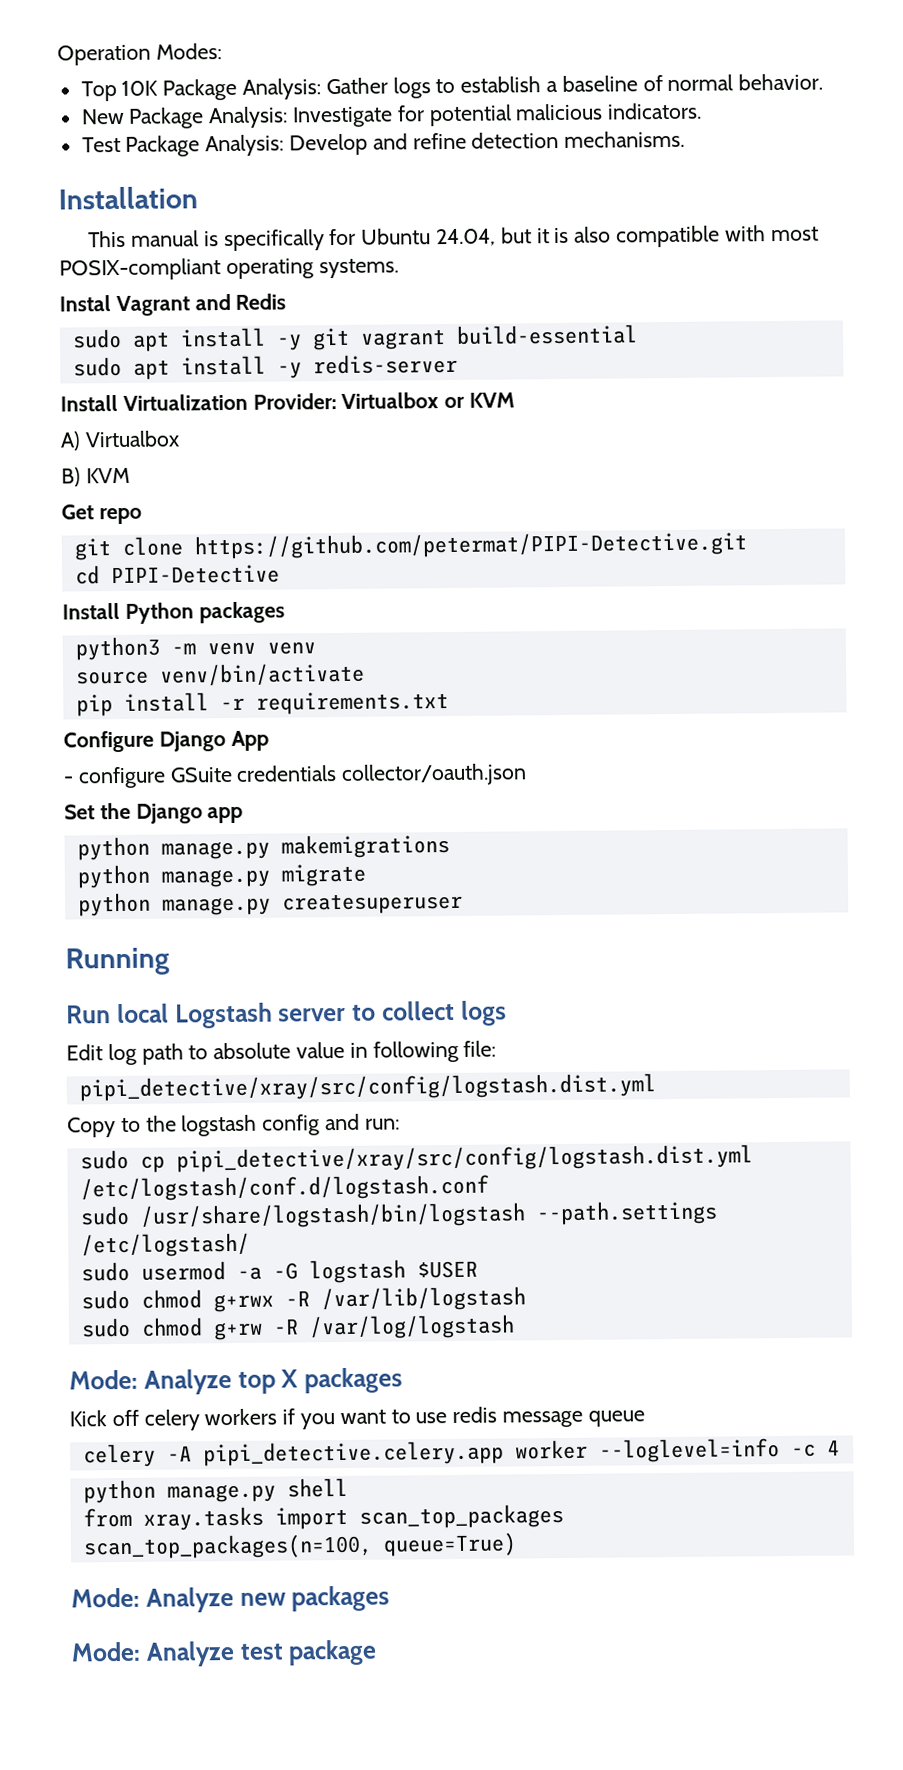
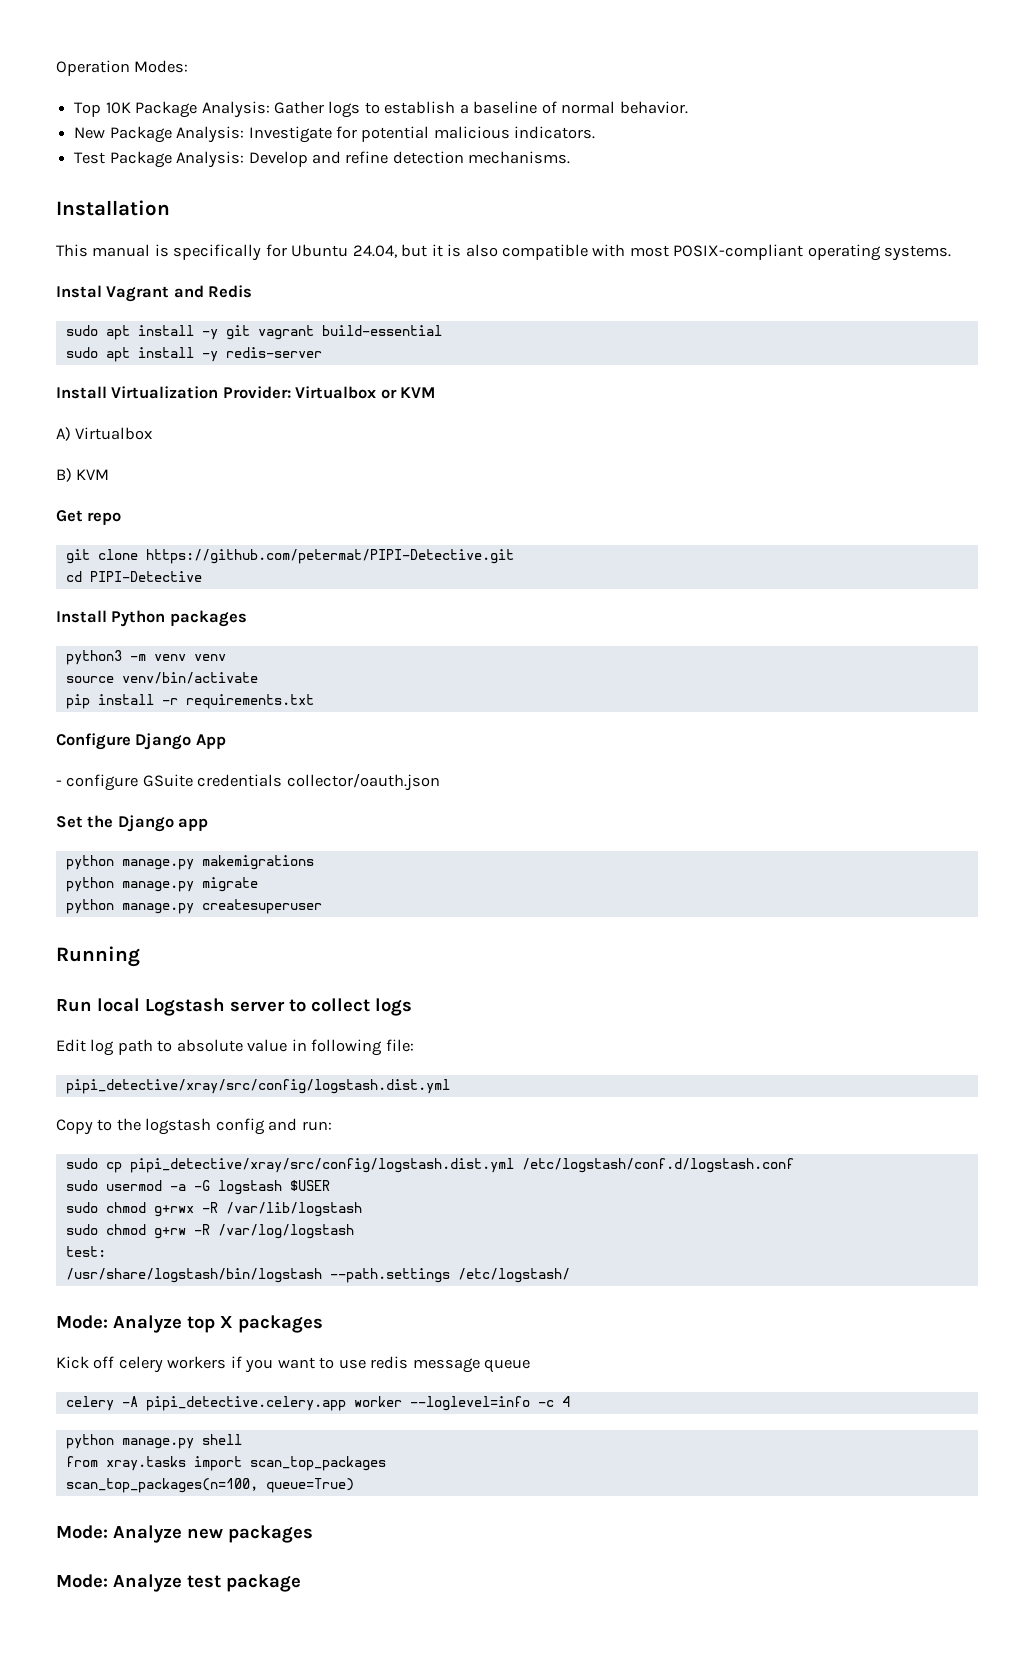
[79,1200,718,1229] [80,1232,250,1258] // sudo /usr/share/logstash/bin/logstash --path.settings /etc/logstash/ -> (794, 1165) none
(515, 1327) none -> [65,1246,106,1257] [65,1268,570,1283] // test: // /usr/share/logstash/bin/logstash --path.settings /etc/logstash/

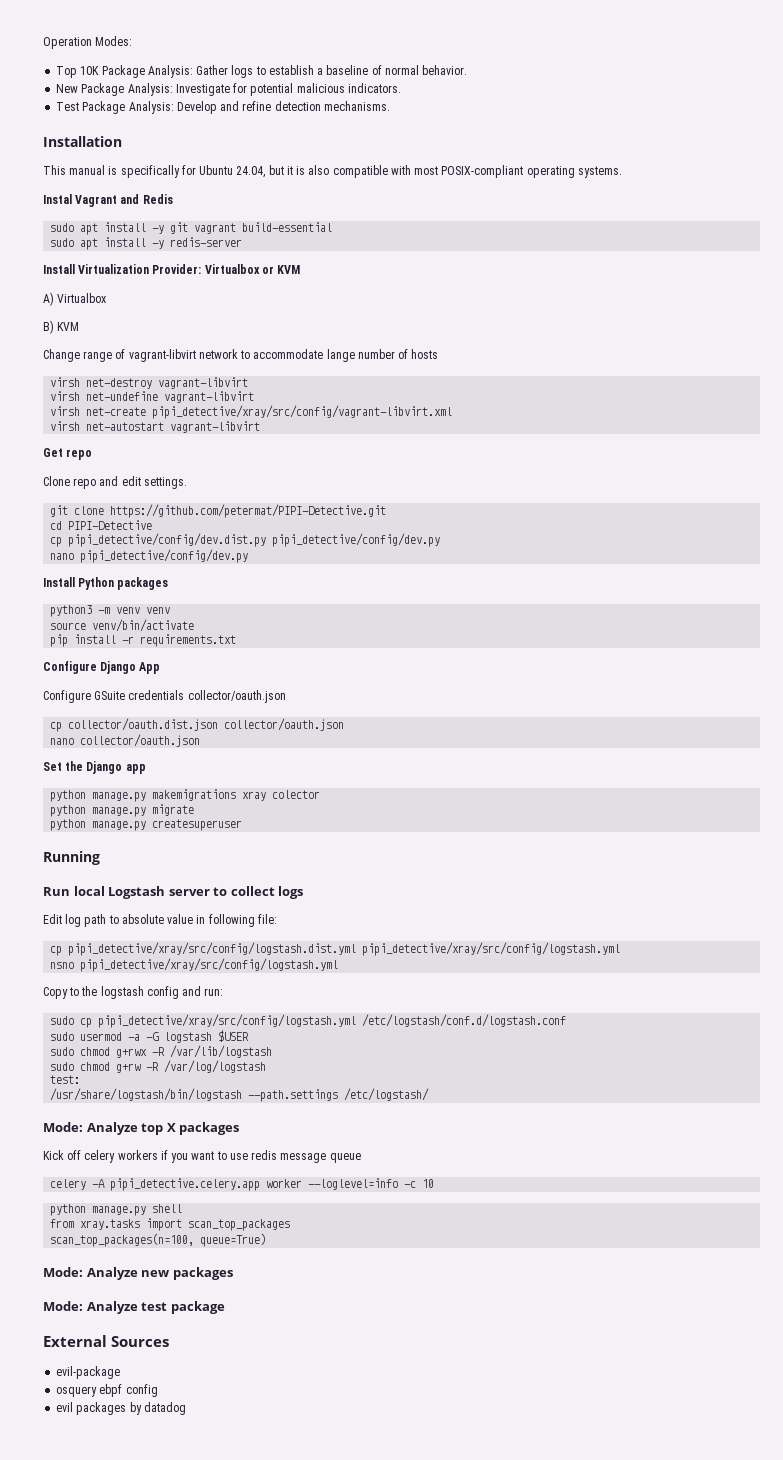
[56,510,122,525] Get repo -> [43,349,439,362] [50,377,249,389] [50,391,255,403] [50,405,453,419] [50,421,261,433] [43,448,93,460] [43,476,187,489] Change range of vagrant-libvirt network to accommodate lange number of hosts // virsh net-destroy vagrant-libvirt // virsh net-undefine vagrant-libvirt // virsh net-create pipi_detective/xray/src/config/vagrant-libvirt.xml // virsh net-autostart vagrant-libvirt // Get repo // Clone repo and edit settings.
(202, 576) none -> [50,533,441,547] [50,549,249,563] // cp pipi_detective/config/dev.dist.py pipi_detective/config/dev.py // nano pipi_detective/config/dev.py
[56,774,139,791] - configure -> [43,690,91,703] Configure
(440, 782) none -> [50,718,345,732] [50,734,201,747] // cp collector/oauth.dist.json collector/oauth.json // nano collector/oauth.json
(314, 862) none -> [242,790,321,801] xray colector
[65,1079,450,1094] pipi_detective/xray/src/config/logstash.dist.yml -> [50,942,621,956] [50,958,339,972] cp pipi_detective/xray/src/config/logstash.dist.yml pipi_detective/xray/src/config/logstash.yml // nsno pipi_detective/xray/src/config/logstash.yml
[129,1158,514,1173] pipi_detective/xray/src/config/logstash.dist.yml -> [98,1014,357,1028] pipi_detective/xray/src/config/logstash.yml
[561,1396,570,1407] 4 -> [422,1179,435,1188] 10
(301, 1583) none -> [43,1335,170,1347] [56,1366,121,1379] [56,1384,158,1397] [56,1402,186,1415] // External Sources // evil-package // osquery ebpf config // evil packages by datadog

